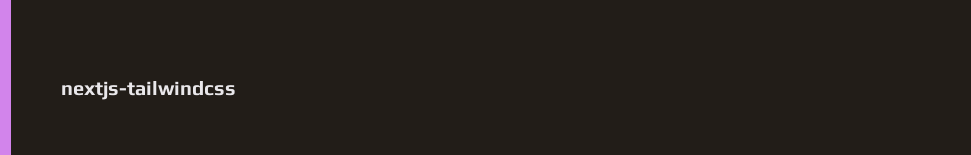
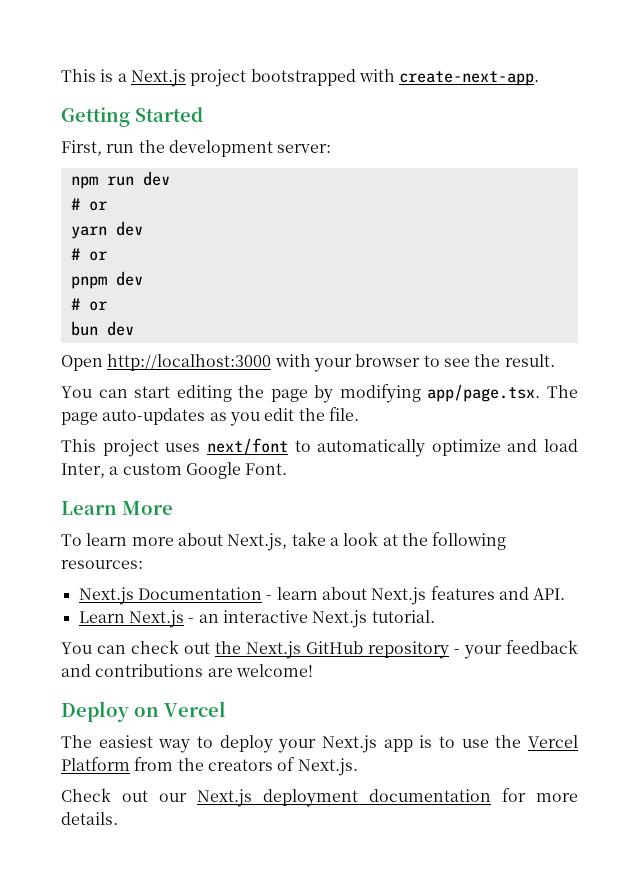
[61,81,236,100] nextjs-tailwindcss -> [61,69,540,87] [61,107,203,127] [61,140,332,157] [70,171,170,189] [70,198,107,211] [70,221,143,239] [70,248,107,261] [70,271,143,289] [70,298,107,311] [70,321,134,336] [61,354,555,372] [61,384,578,403] [61,407,359,426] [61,438,578,457] [61,462,288,479] [61,501,173,515] [61,532,507,551] [61,560,143,569] [78,586,566,605] [78,610,435,628] [61,640,578,659] [61,664,313,677] [61,701,226,722] [61,735,578,753] [61,757,358,776] [61,788,578,807] [61,812,118,825] This is a Next.js project bootstrapped with create-next-app. // Getting Started // First, run the development server: // npm run dev // # or // yarn dev // # or // pnpm dev // # or // bun dev // Open http://localhost:3000 with your browser to see the result. // You can start editing the page by modifying app/page.tsx. The page auto-updates as you edit the file. // This project uses next/font to automatically optimize and load Inter, a custom Google Font. // Learn More // To learn more about Next.js, take a look at the following resources: // Next.js Documentation - learn about Next.js features and API. // Learn Next.js - an interactive Next.js tutorial. // You can check out the Next.js GitHub repository - your feedback and contributions are welcome! // Deploy on Vercel // The easiest way to deploy your Next.js app is to use the Vercel Platform from the creators of Next.js. // Check out our Next.js deployment documentation for more details.

